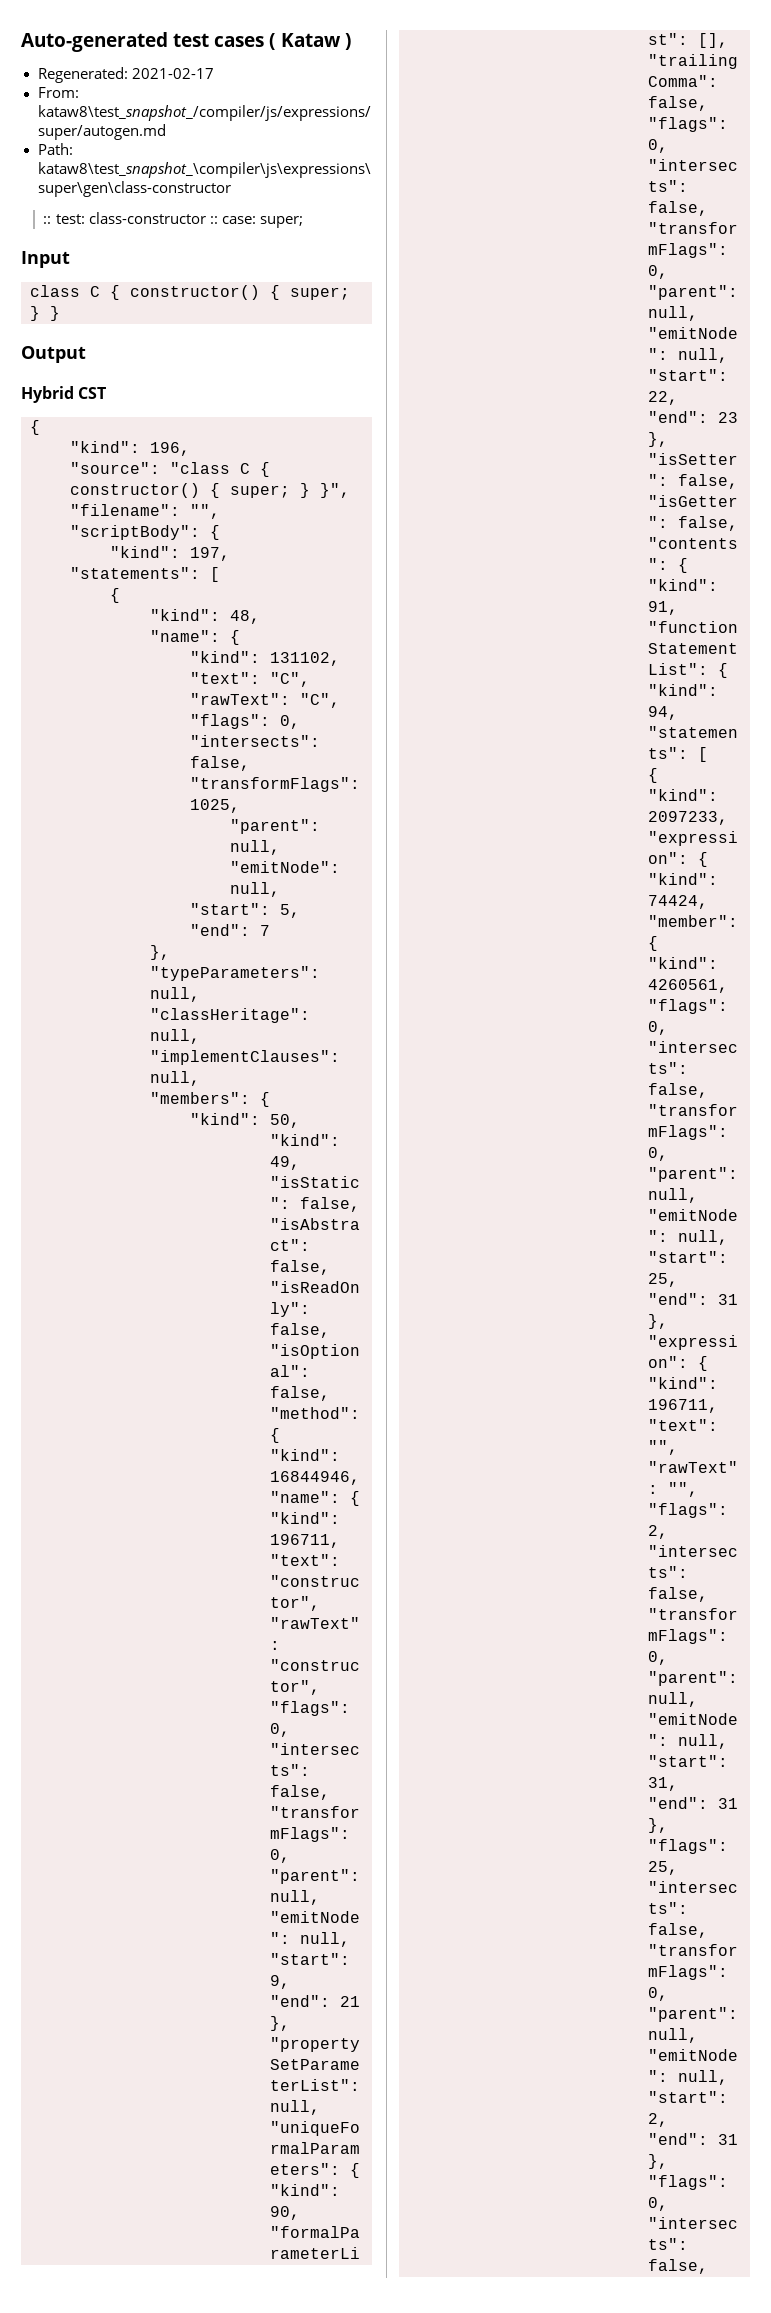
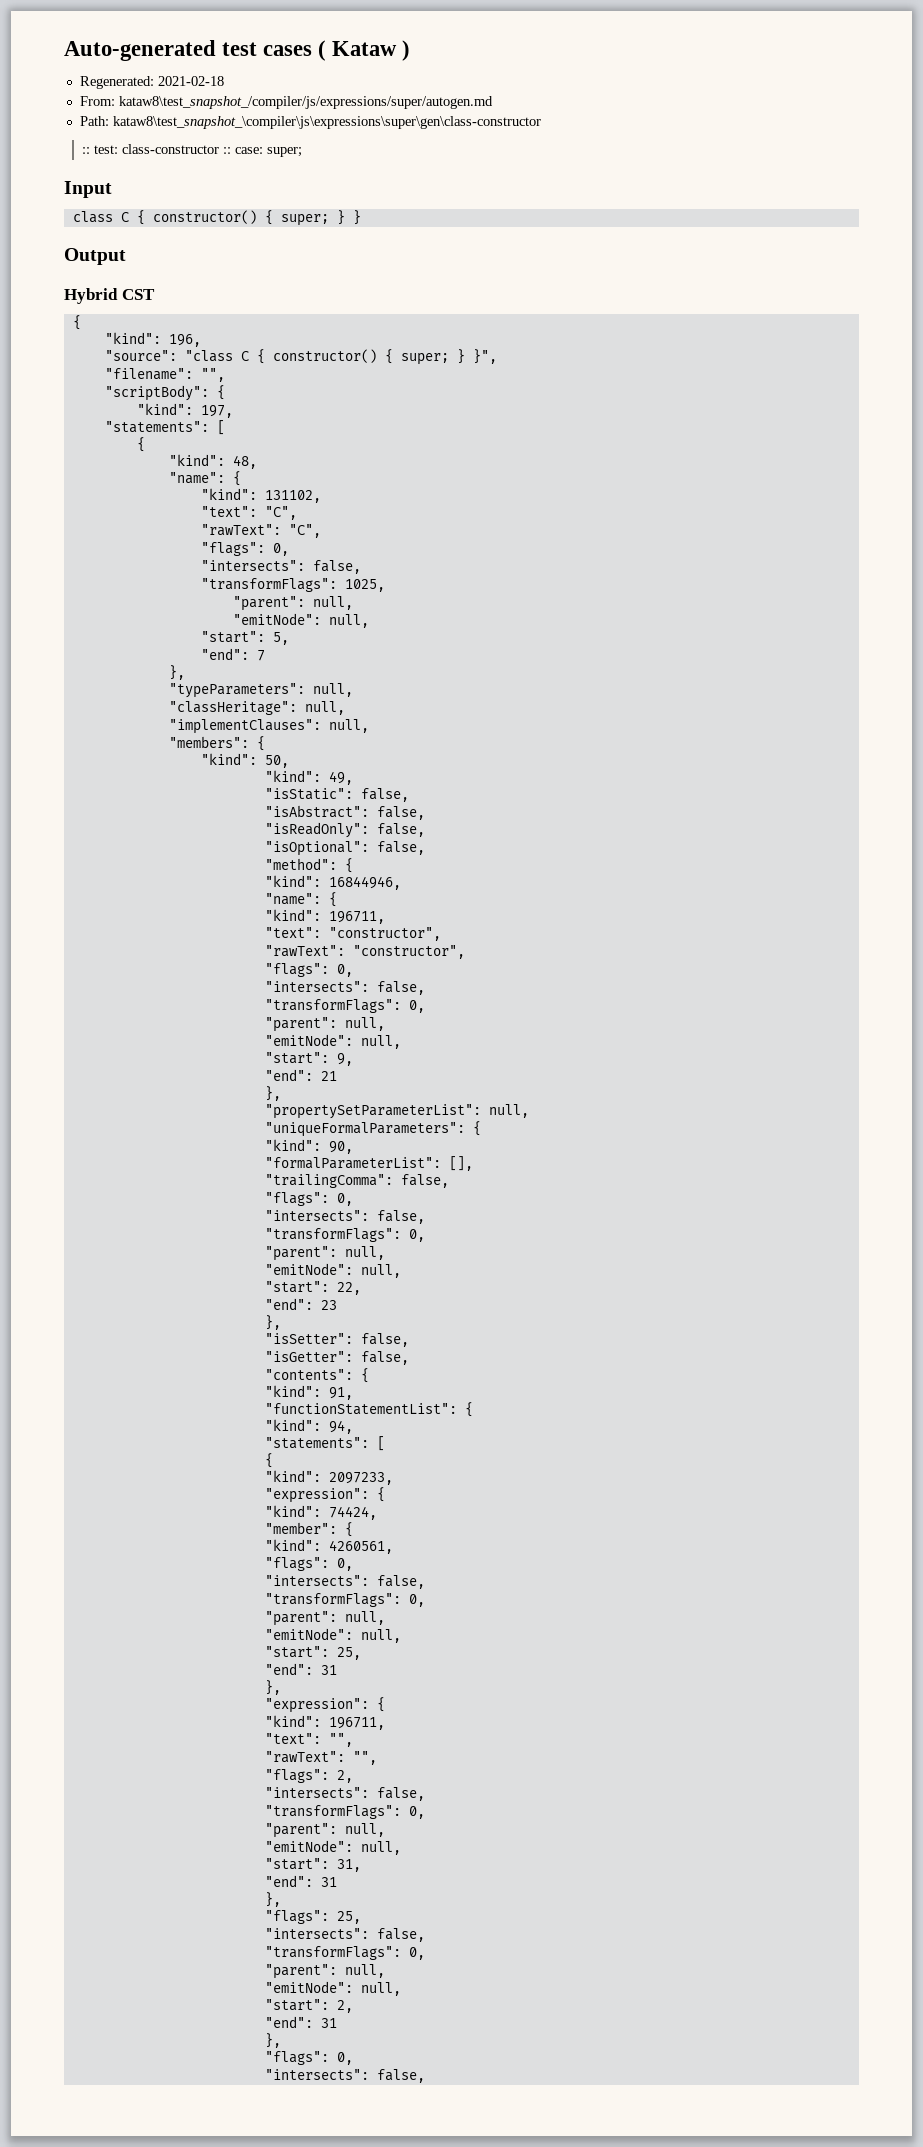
[131,68,214,79] 2021-02-17 -> [157,76,224,86] 2021-02-18

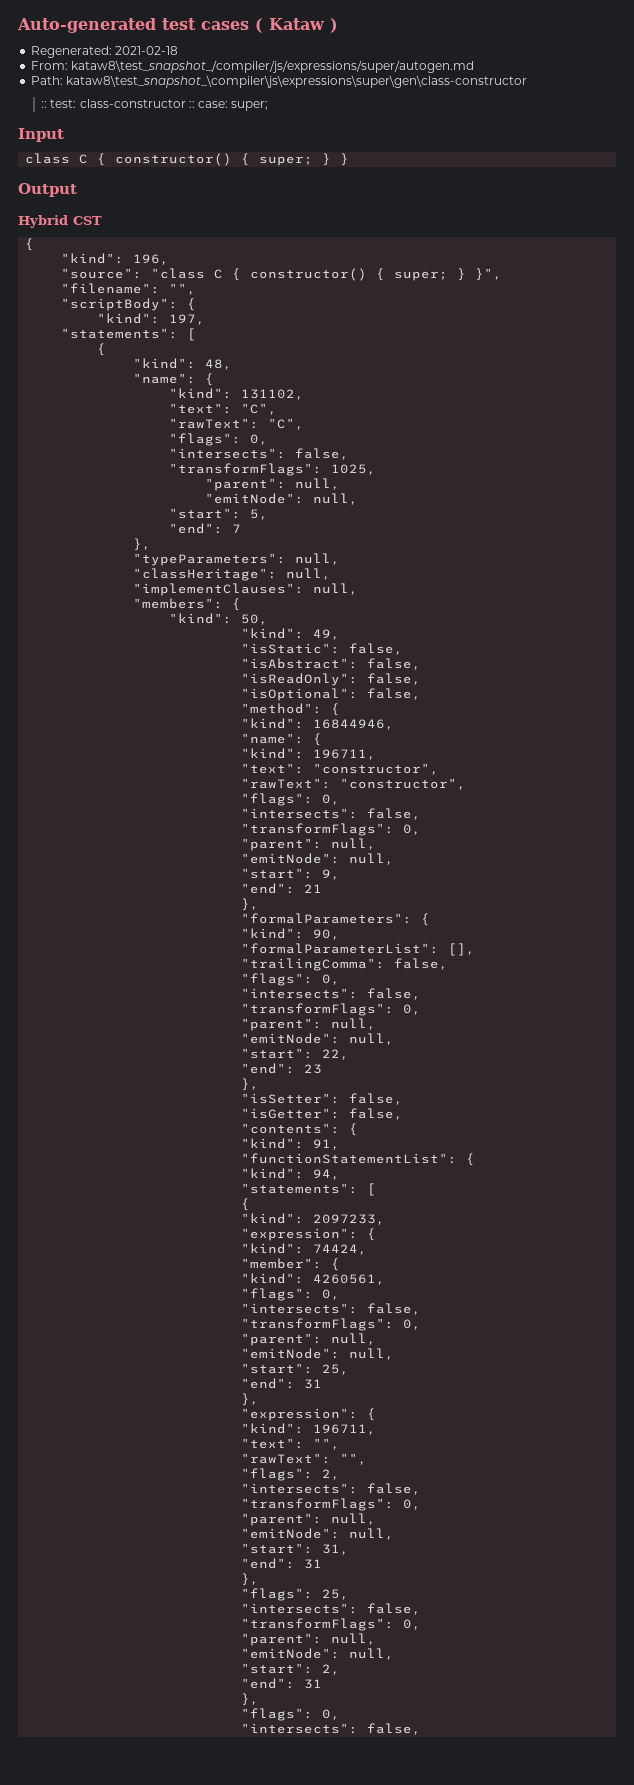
[264,1104,529,1119] [264,1122,465,1137] "propertySetParameterList": null, // "uniqueFormalParameters": -> [241,913,413,924] "formalParameters":

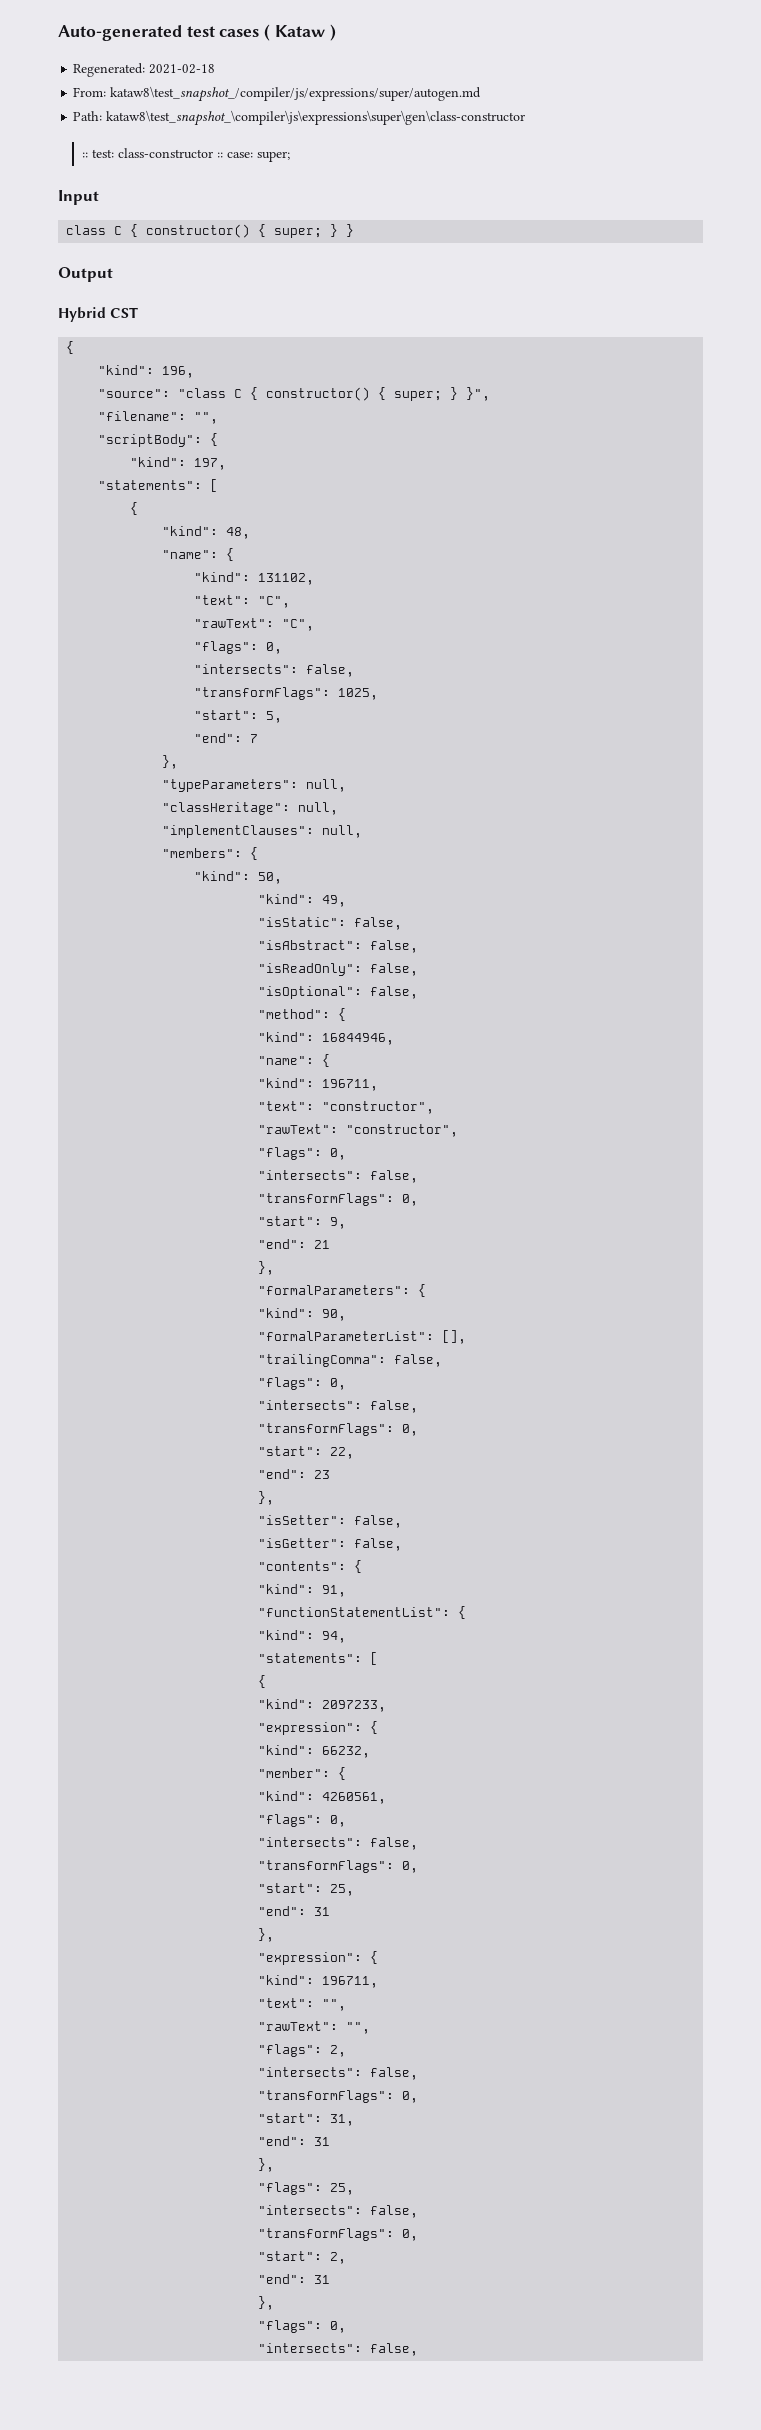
[205,478,341,491] [205,493,359,505] // "parent": null, // "emitNode": null, -> (379, 694) none
[241,838,377,851] [241,853,395,865] // "parent": null, // "emitNode": null, -> (419, 1200) none
[241,1018,377,1031] [241,1033,395,1045] // "parent": null, // "emitNode": null, -> (419, 1430) none
[313,1244,368,1255] 74424, -> [322,1746,371,1758] 66232,
[241,1333,377,1346] [241,1348,395,1360] // "parent": null, // "emitNode": null, -> (419, 1867) none
[241,1513,377,1526] [241,1528,395,1540] // "parent": null, // "emitNode": null, -> (419, 2097) none
[241,1633,377,1646] [241,1648,395,1660] // "parent": null, // "emitNode": null, -> (419, 2235) none

